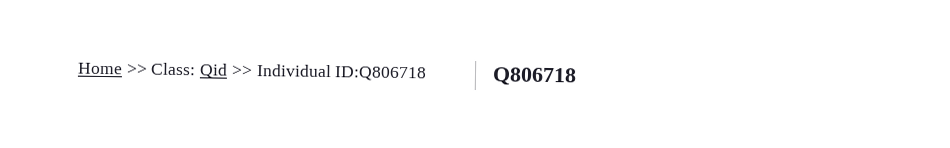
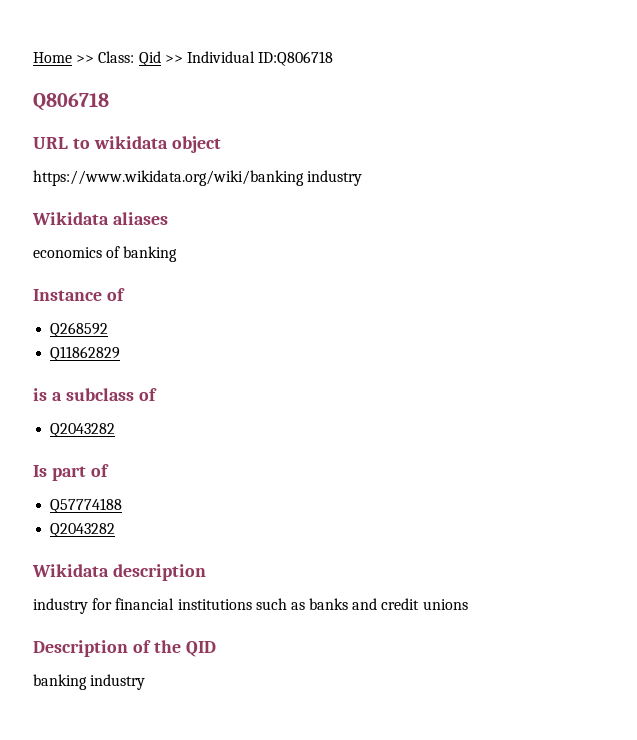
(577, 77) none -> [33,136,221,153] [33,170,363,186] [32,212,168,225] [33,246,178,262] [33,288,125,301] [50,322,109,337] [50,346,121,361] [33,388,157,401] [50,423,116,437] [33,464,109,481] [50,498,123,513] [50,523,116,537] [32,564,206,581] [33,598,468,614] [33,640,216,657] [33,674,146,690] // URL to wikidata object // https://www.wikidata.org/wiki/banking industry // Wikidata aliases // economics of banking // Instance of // Q268592 // Q11862829 // is a subclass of // Q2043282 // Is part of // Q57774188 // Q2043282 // Wikidata description // industry for financial institutions such as banks and credit unions // Description of the QID // banking industry

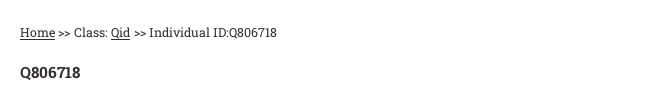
[33,136,221,153] [33,170,363,186] [32,212,168,225] [33,246,178,262] [33,288,125,301] [50,322,109,337] [50,346,121,361] [33,388,157,401] [50,423,116,437] [33,464,109,481] [50,498,123,513] [50,523,116,537] [32,564,206,581] [33,598,468,614] [33,640,216,657] [33,674,146,690] // URL to wikidata object // https://www.wikidata.org/wiki/banking industry // Wikidata aliases // economics of banking // Instance of // Q268592 // Q11862829 // is a subclass of // Q2043282 // Is part of // Q57774188 // Q2043282 // Wikidata description // industry for financial institutions such as banks and credit unions // Description of the QID // banking industry -> (80, 73) none

